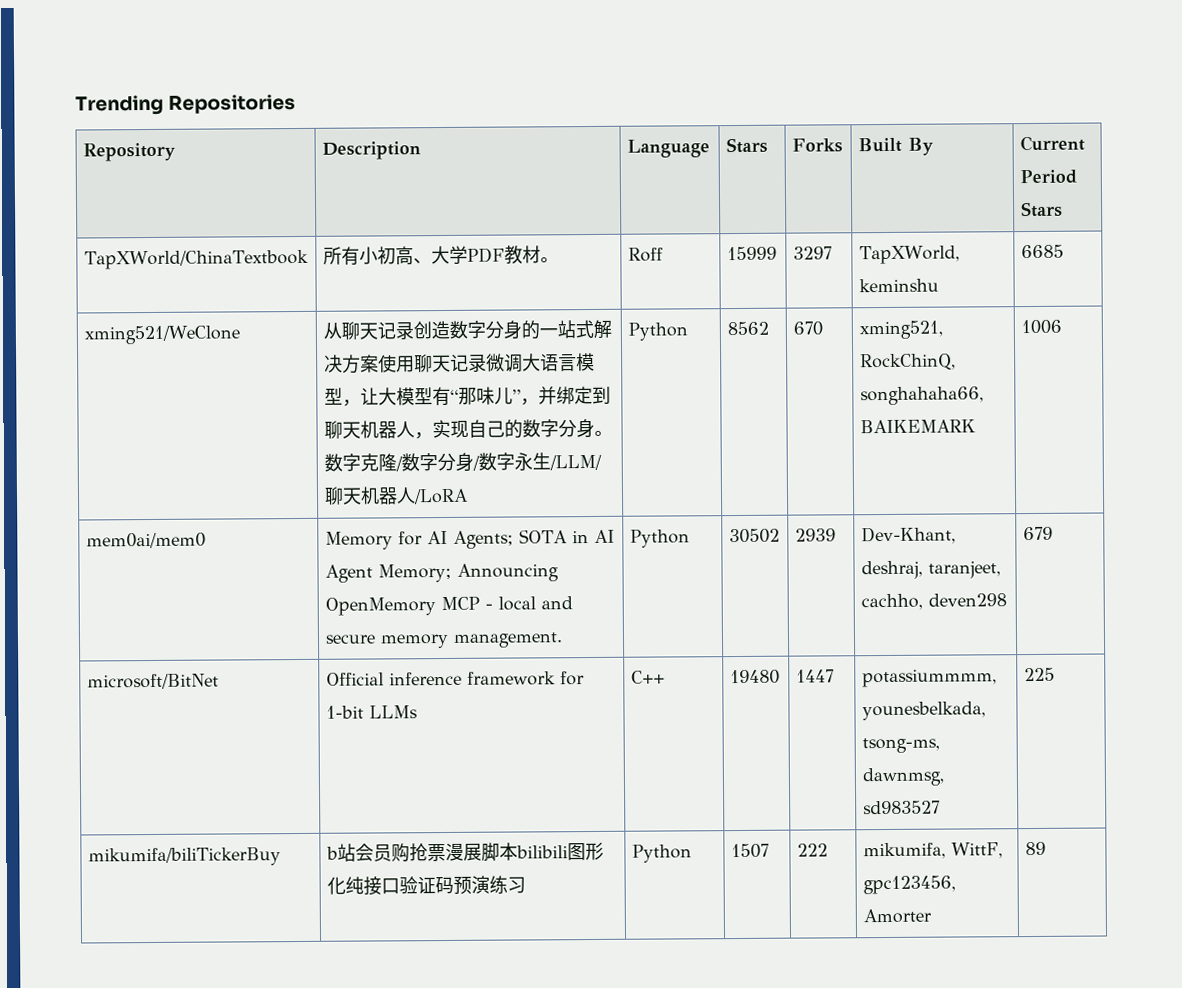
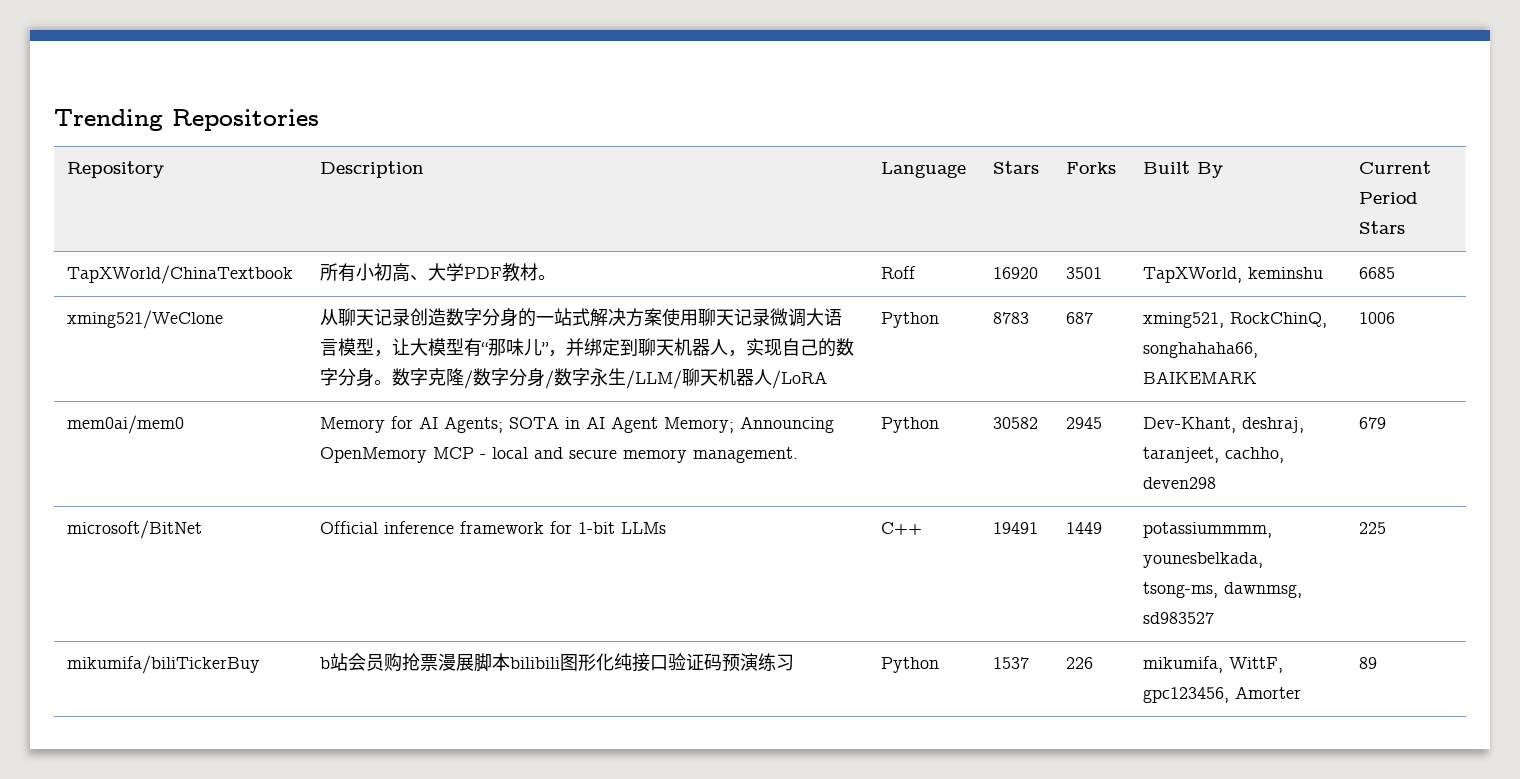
[726,246,777,261] [792,246,832,260] 15999 | 3297 -> [993,267,1039,279] [1066,267,1103,279] 16920 | 3501
[726,321,769,336] [792,321,823,336] 8562 | 670 -> [993,312,1030,324] [1066,312,1094,324] 8783 | 687
[728,528,780,544] [794,528,836,542] 30502 | 2939 -> [993,417,1039,429] [1066,417,1103,429] 30582 | 2945
[729,669,780,685] [795,669,834,683] 19480 | 1447 -> [993,522,1039,534] [1066,522,1103,534] 19491 | 1449
[730,843,769,859] [796,843,828,857] 1507 | 222 -> [993,657,1030,669] [1066,657,1094,669] 1537 | 226

